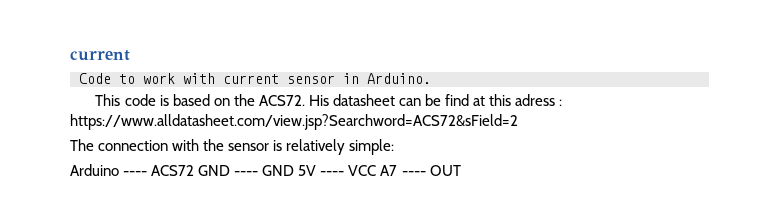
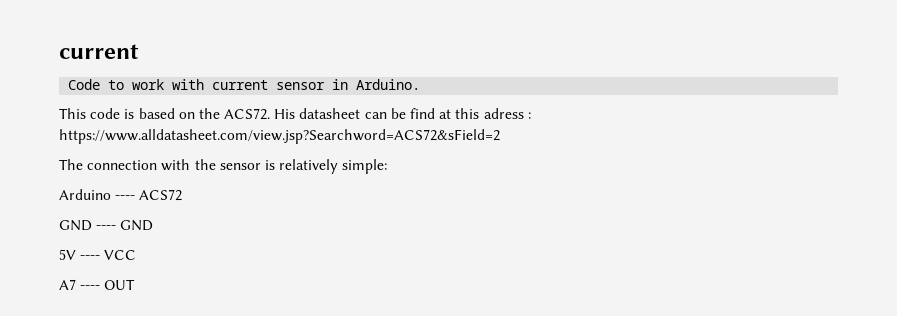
(195, 170) none -> (183, 195) //
(295, 170) none -> (154, 225) //
(377, 170) none -> (137, 255) //

